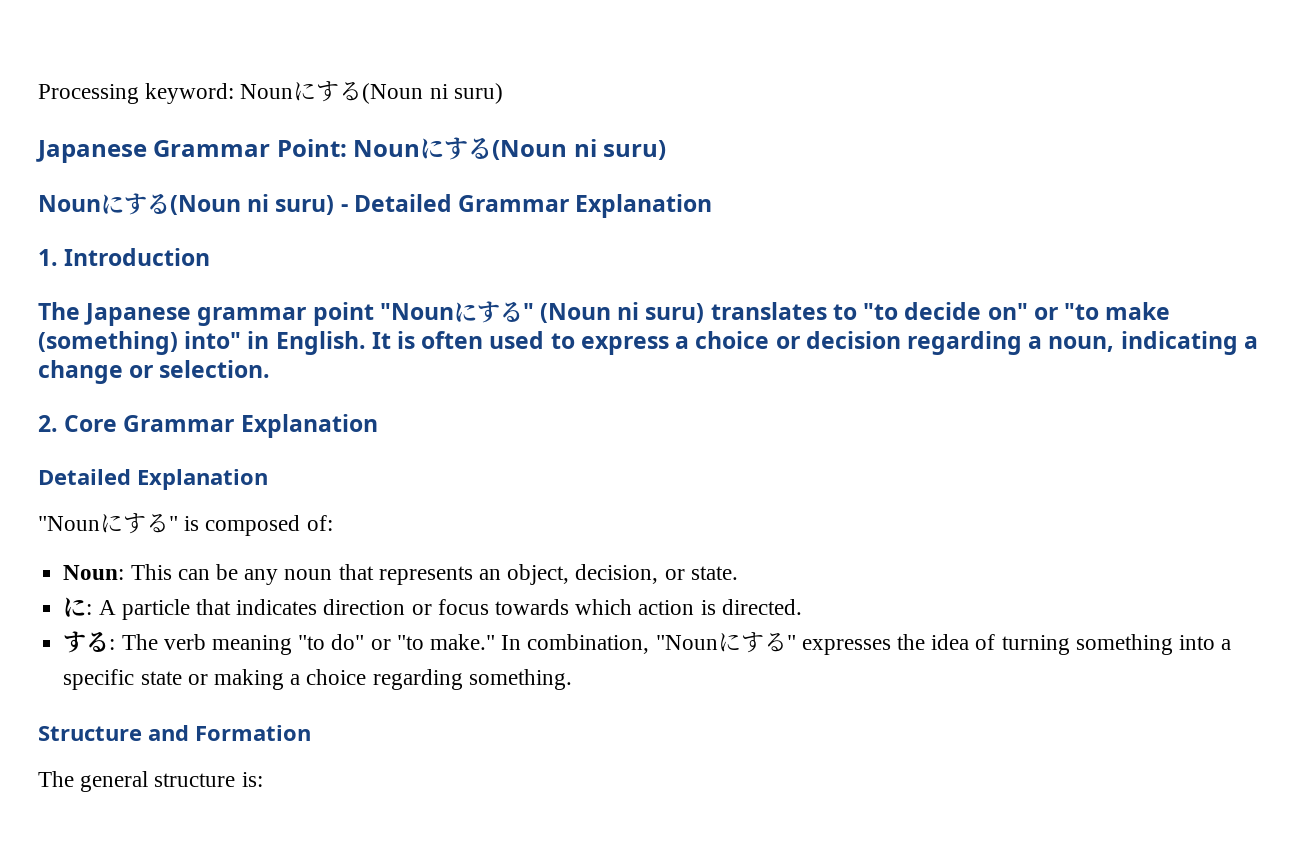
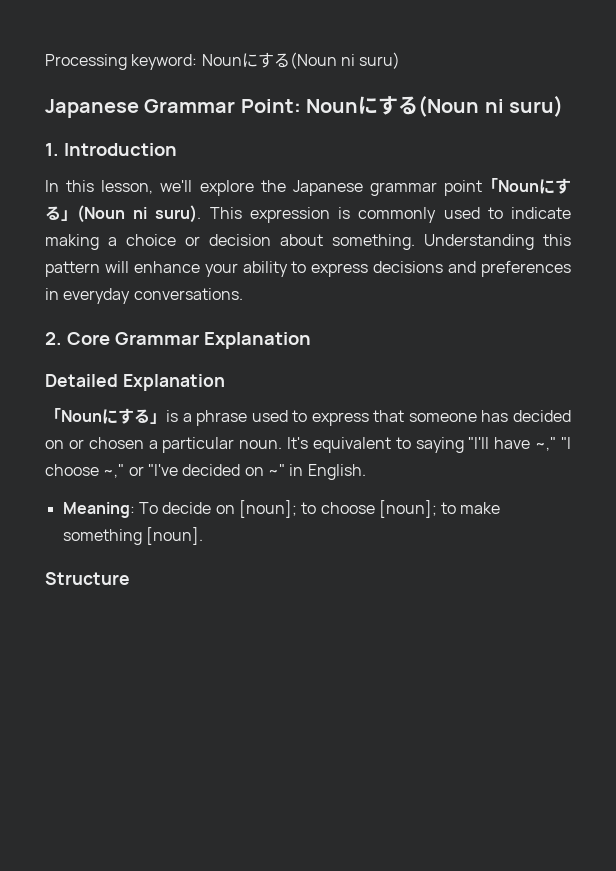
[38,193,713,218] [38,248,211,266] [38,301,1171,326] [38,331,1258,355] [38,360,271,384] Nounにする(Noun ni suru) - Detailed Grammar Explanation // 1. Introduction // The Japanese grammar point "Nounにする" (Noun ni suru) translates to "to decide on" or "to make (something) into" in English. It is often used to express a choice or decision regarding a noun, indicating a change or selection. -> [45,143,177,156] [45,178,571,196] [45,205,571,223] [45,234,571,250] [45,261,572,277] [45,288,243,304] 1. Introduction // In this lesson, we'll explore the Japanese grammar point「Nounにする」(Noun ni suru). This expression is commonly used to indicate making a choice or decision about something. Understanding this pattern will enhance your ability to express decisions and preferences in everyday conversations.
[38,513,333,536] [63,564,738,585] [63,597,802,620] [63,631,1232,655] [63,669,572,690] [38,725,311,741] [38,771,263,792] "Nounにする" is composed of: // Noun: This can be any noun that represents an object, decision, or state. // に: A particle that indicates direction or focus towards which action is directed. // する: The verb meaning "to do" or "to make." In combination, "Nounにする" expresses the idea of turning something into a specific state or making a choice regarding something. // Structure and Formation // The general structure is: -> [45,408,571,426] [45,437,572,453] [45,464,366,480] [62,500,501,518] [62,527,203,545] [45,572,130,585] 「Nounにする」is a phrase used to express that someone has decided on or chosen a particular noun. It's equivalent to saying "I'll have ~," "I choose ~," or "I've decided on ~" in English. // Meaning: To decide on [noun]; to choose [noun]; to make something [noun]. // Structure

